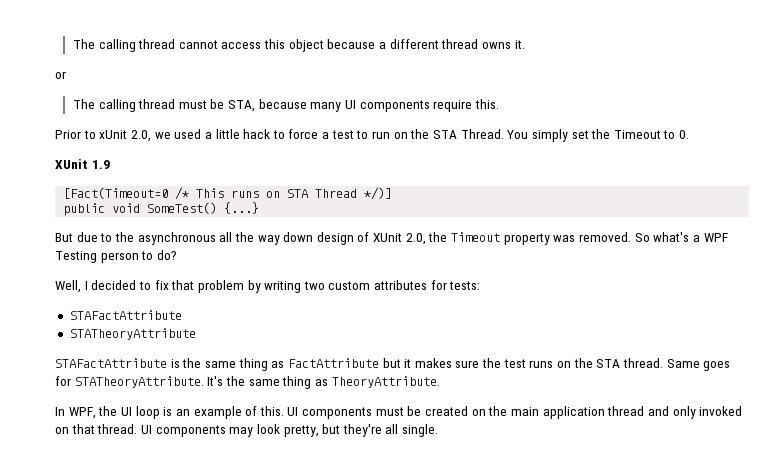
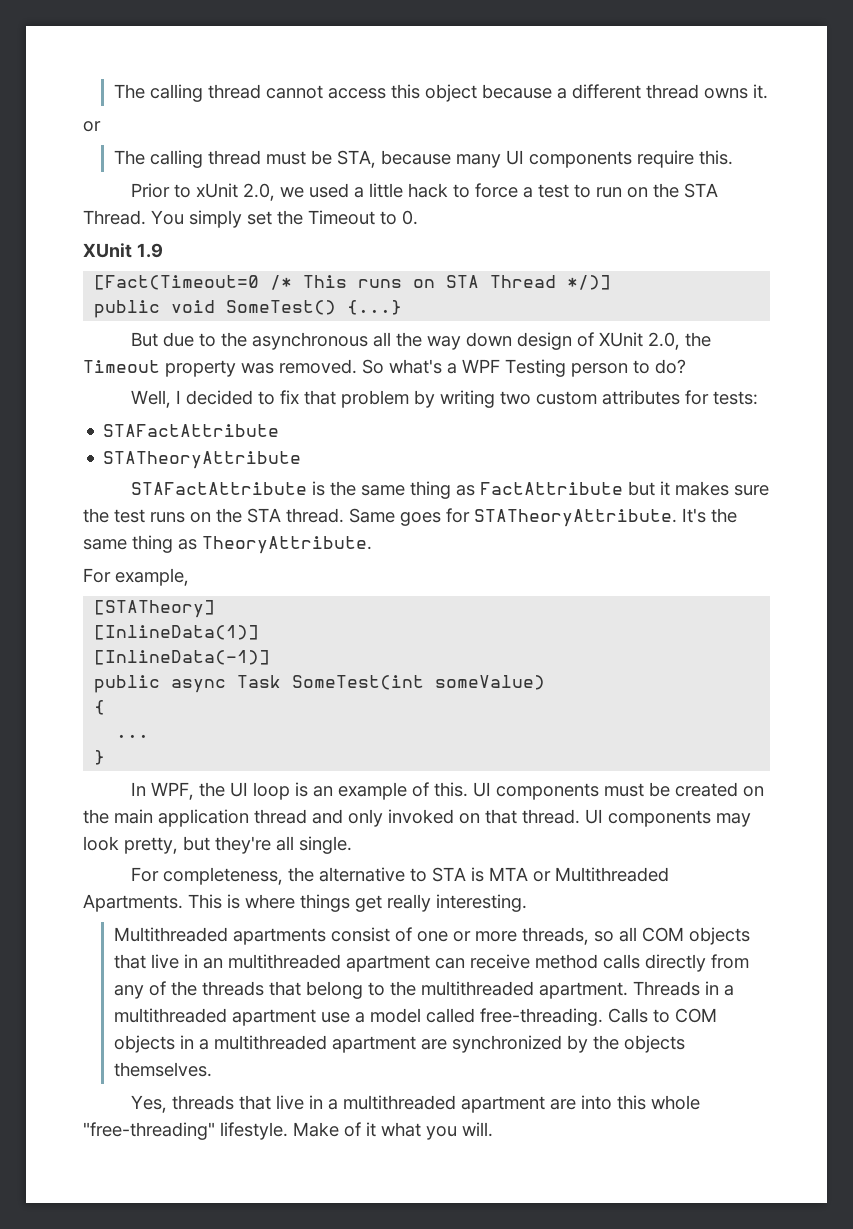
(440, 382) none -> [83,568,189,586] [94,600,216,618] [94,625,260,640] [94,650,271,665] [94,675,546,693] [94,700,106,715] [116,734,150,738] [94,750,106,765] // For example, // [STATheory] // [InlineData(1)] // [InlineData(-1)] // public async Task SomeTest(int someValue) // { // ... // }
(439, 430) none -> [131,867,670,885] [83,894,527,912] [113,927,750,945] [113,954,749,972] [113,981,734,999] [113,1008,717,1026] [113,1035,685,1053] [113,1062,212,1077] [131,1095,701,1113] [83,1122,493,1140] // For completeness, the alternative to STA is MTA or Multithreaded Apartments. This is where things get really interesting. // Multithreaded apartments consist of one or more threads, so all COM objects that live in an multithreaded apartment can receive method calls directly from any of the threads that belong to the multithreaded apartment. Threads in a multithreaded apartment use a model called free-threading. Calls to COM objects in a multithreaded apartment are synchronized by the objects themselves. // Yes, threads that live in a multithreaded apartment are into this whole "free-threading" lifestyle. Make of it what you will.

